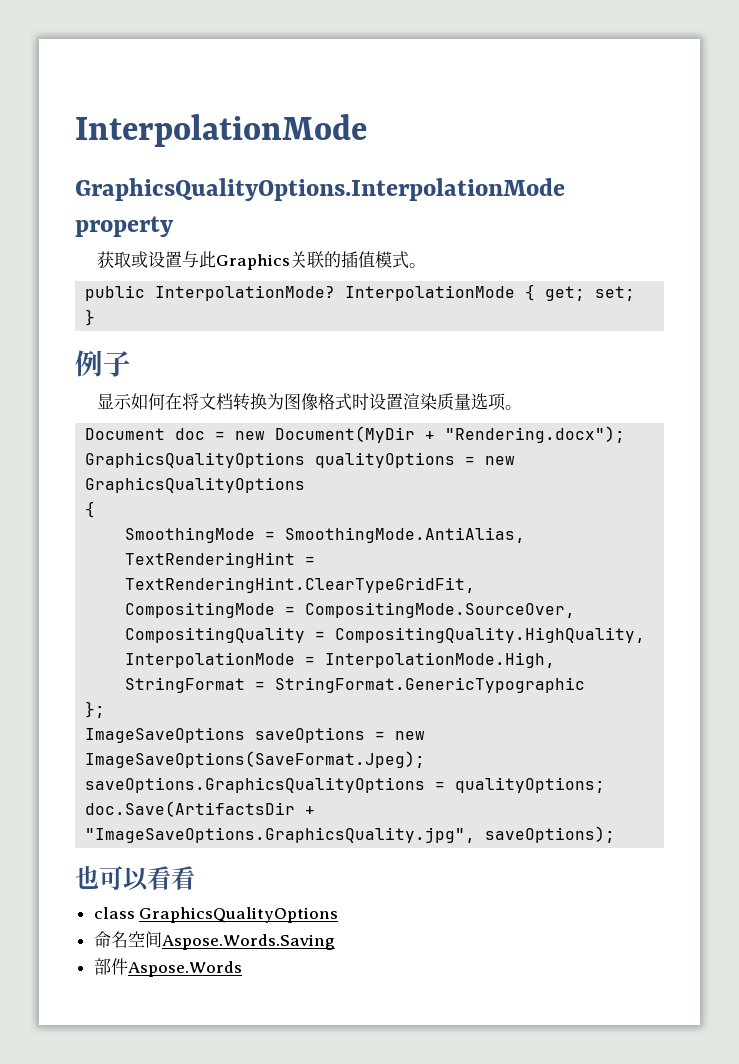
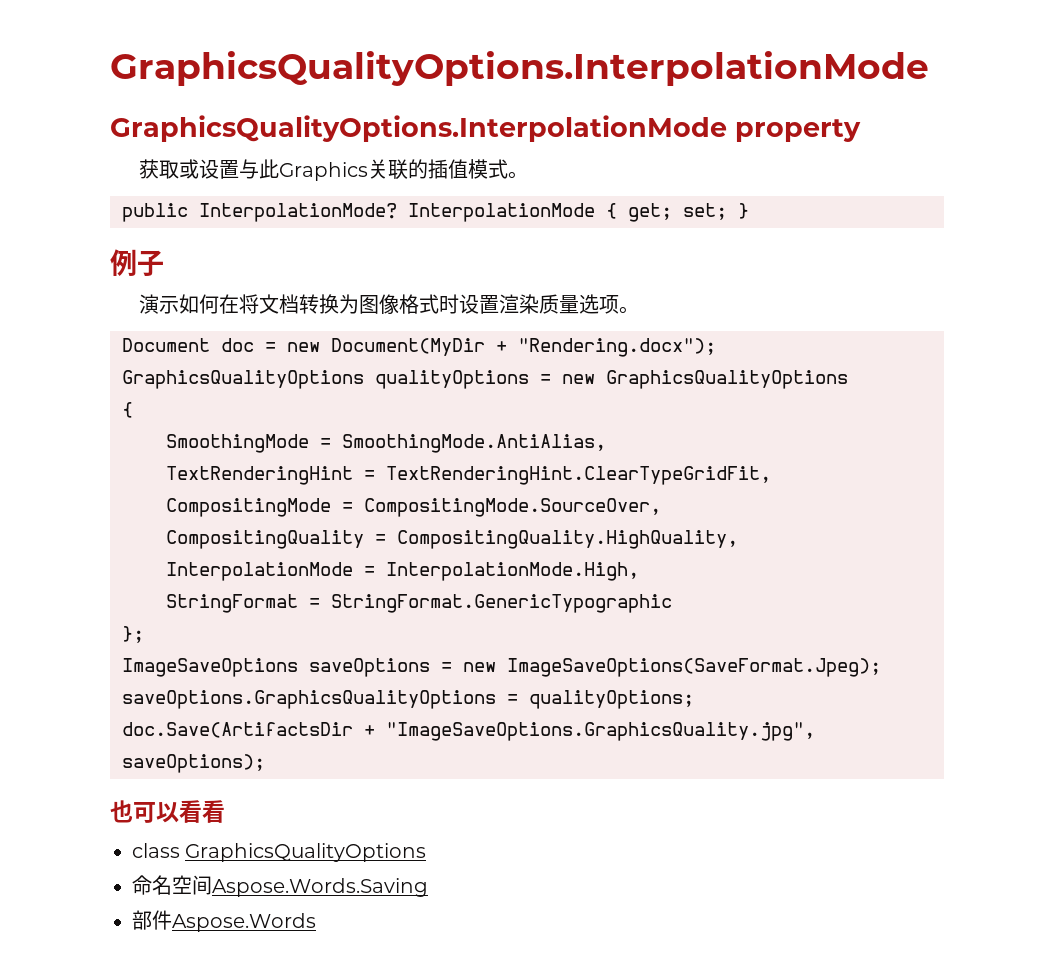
[75,114,367,147] InterpolationMode -> [110,51,929,86] GraphicsQualityOptions.InterpolationMode
[97,393,115,409] 显 -> [138,294,159,314] 演

